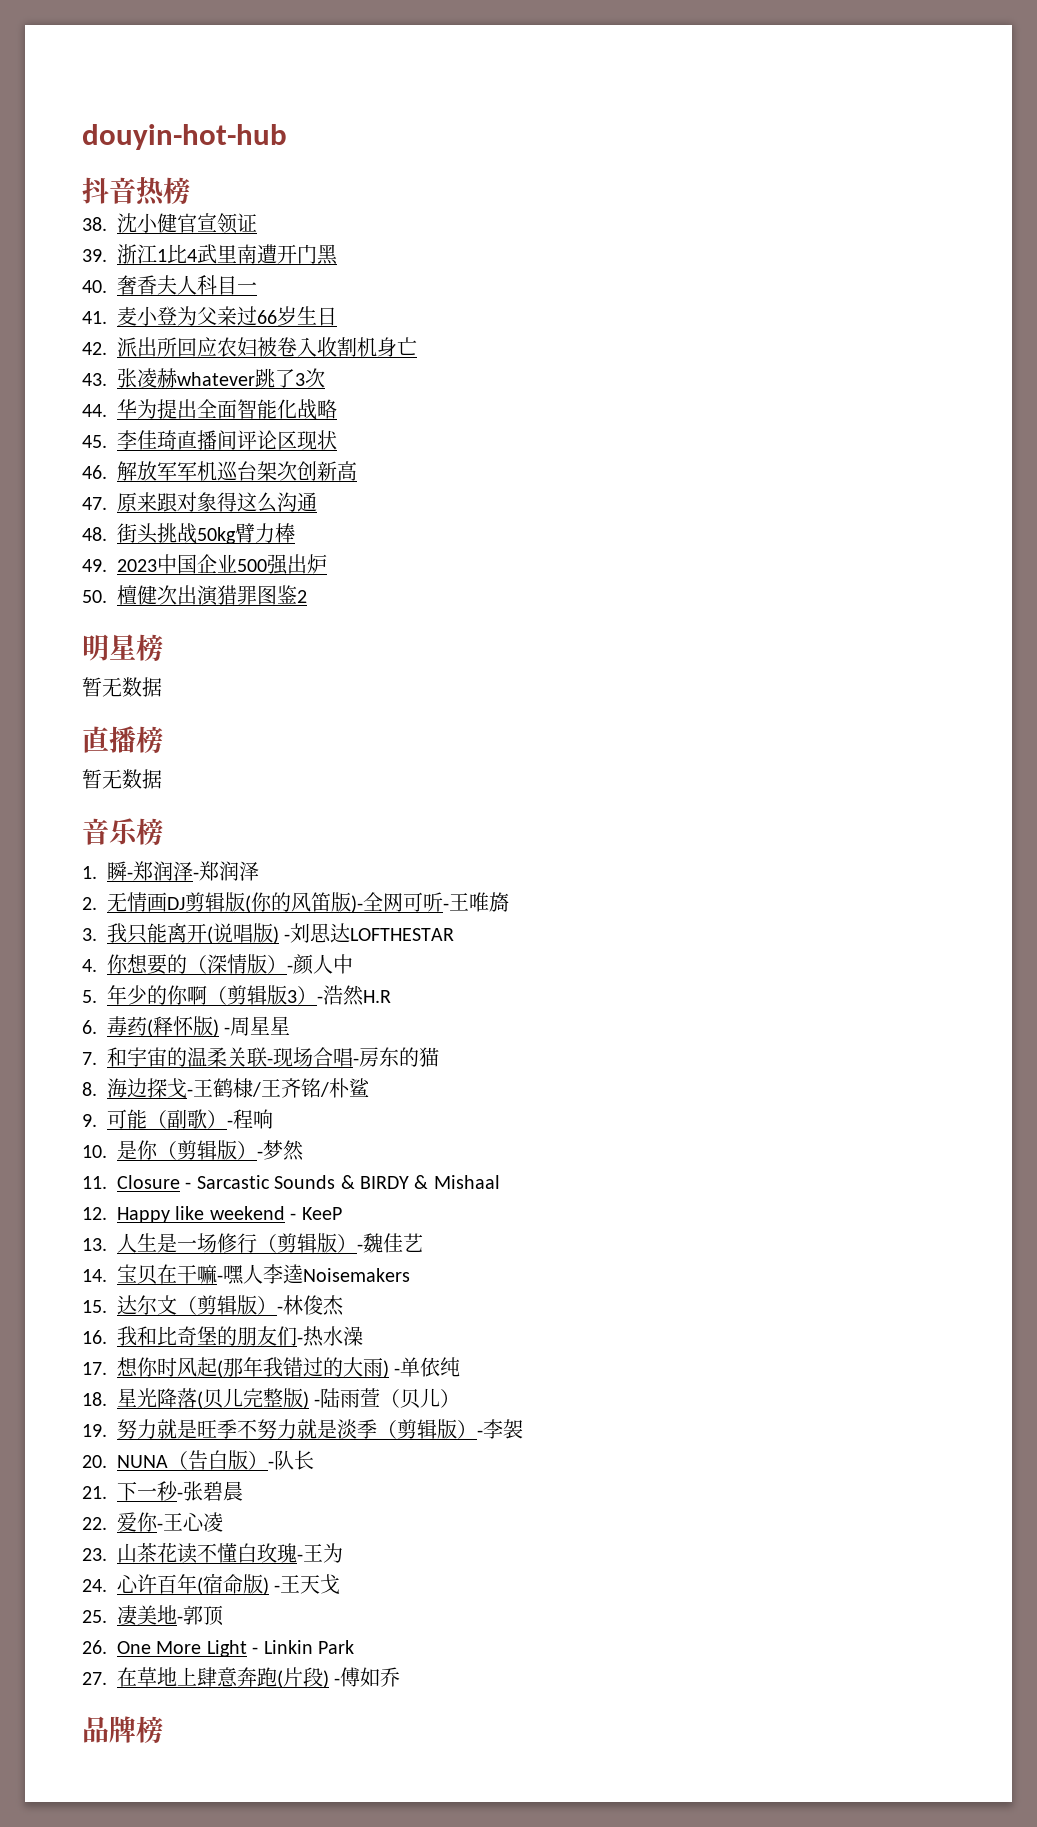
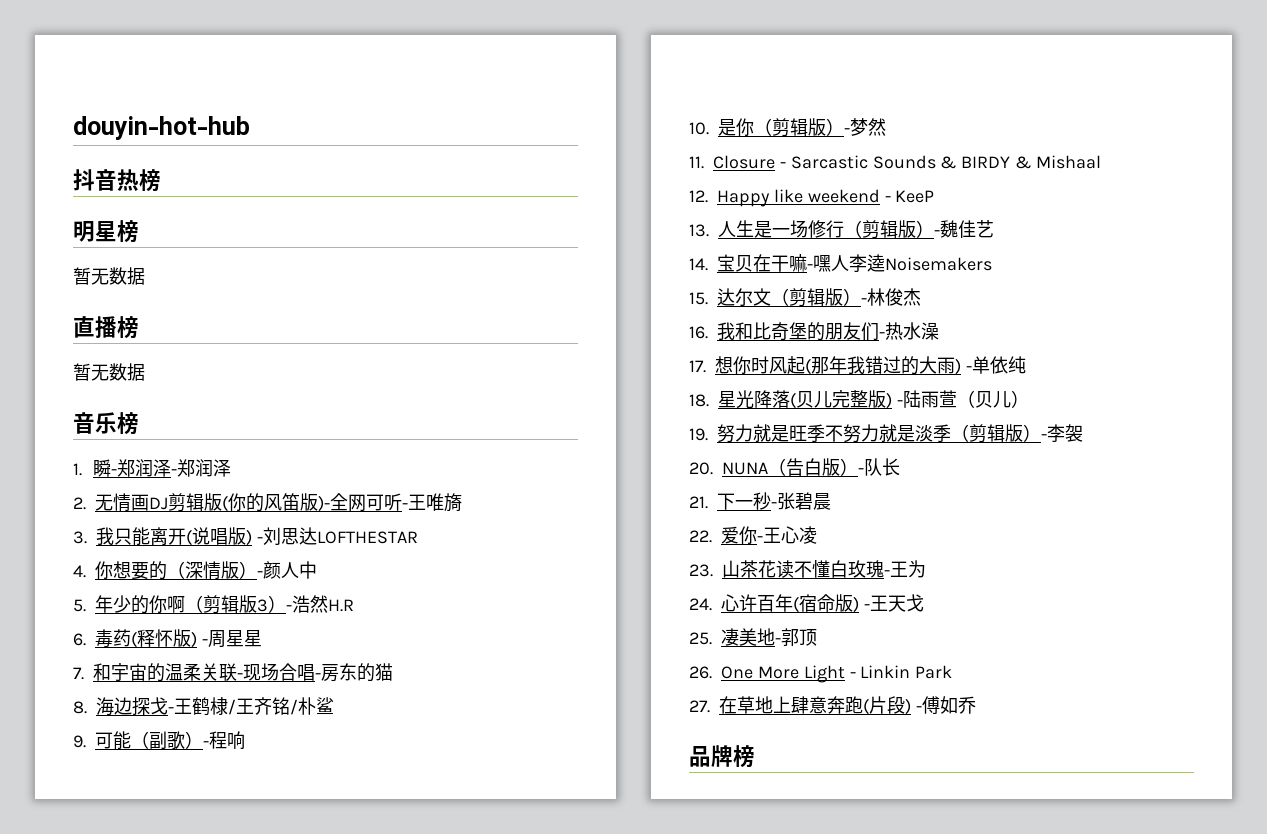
[82,213,257,234] [82,244,338,265] [82,275,257,295] [82,306,337,326] [82,337,417,357] [82,368,325,388] [82,399,337,420] [82,430,337,450] [82,461,357,481] [82,492,317,513] [82,523,295,544] [82,554,327,575] [82,585,307,606] // 38.沈小健官宣领证 // 39.浙江1比4武里南遭开门黑 // 40.奢香夫人科目一 // 41.麦小登为父亲过66岁生日 // 42.派出所回应农妇被卷入收割机身亡 // 43.张凌赫whatever跳了3次 // 44.华为提出全面智能化战略 // 45.李佳琦直播间评论区现状 // 46.解放军军机巡台架次创新高 // 47.原来跟对象得这么沟通 // 48.街头挑战50kg臂力棒 // 49. 2023中国企业500强出炉 // 50.檀健次出演猎罪图鉴2 -> (161, 180) none

